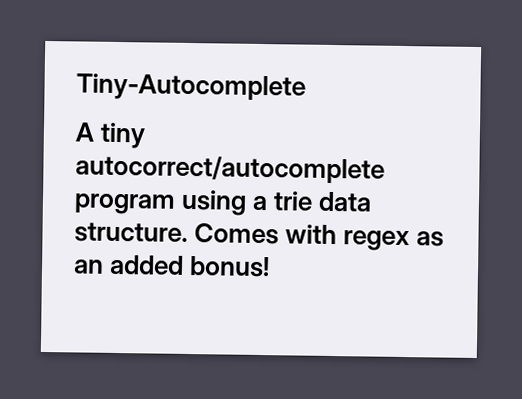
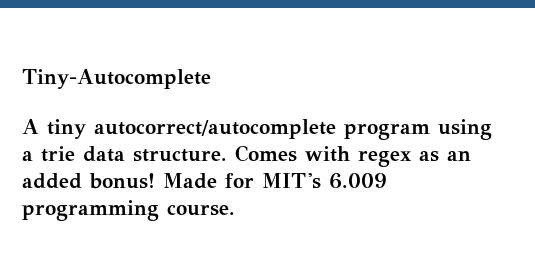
(271, 267) none -> [163,173,387,189] [22,200,235,221] Made for MIT's 6.009 programming course.

